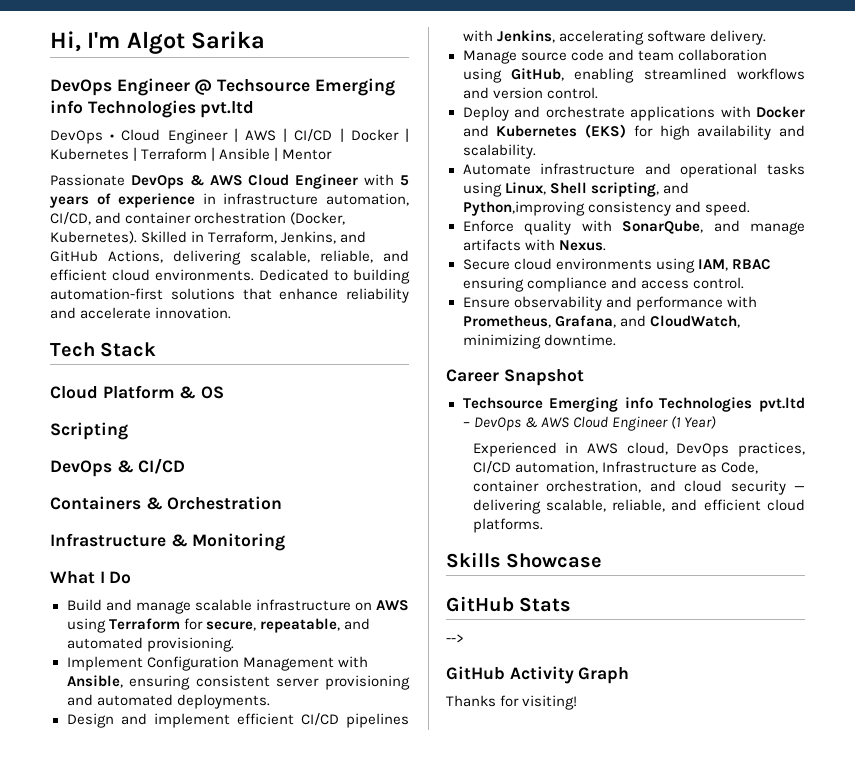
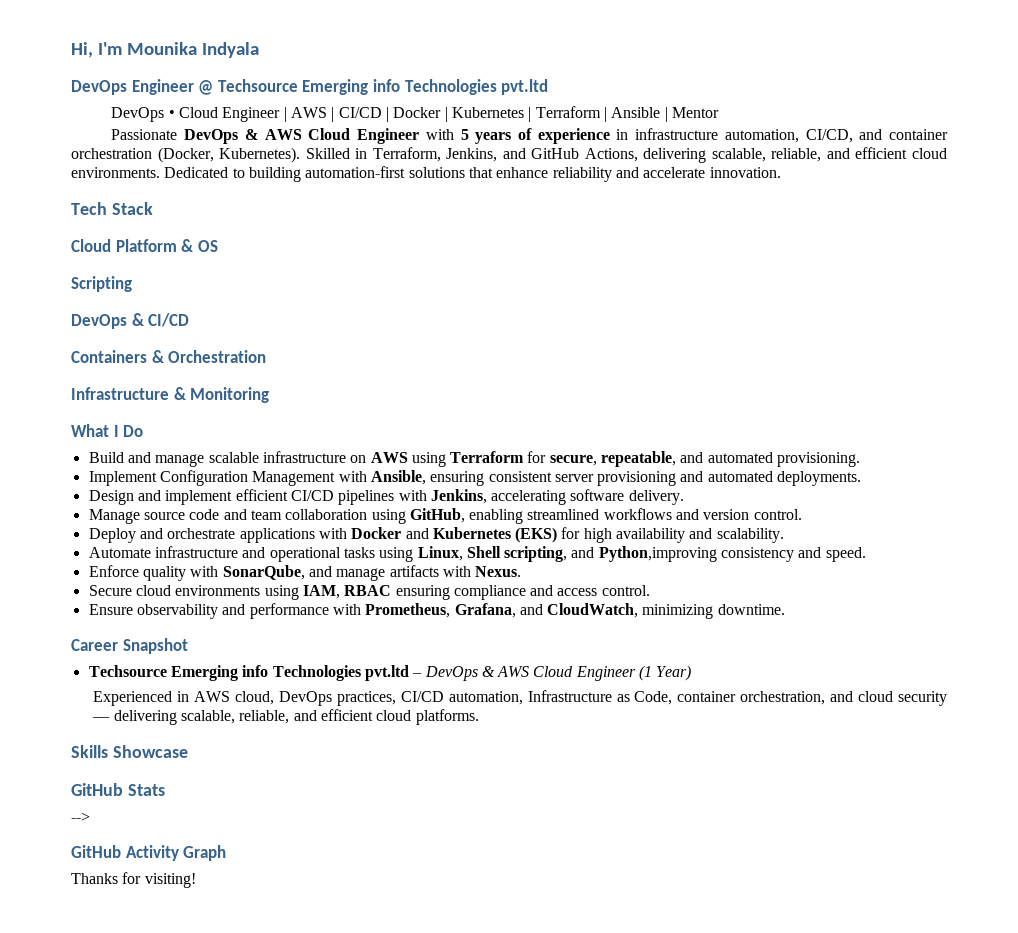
[126,31,266,54] Algot Sarika -> [126,42,259,58] Mounika Indyala

